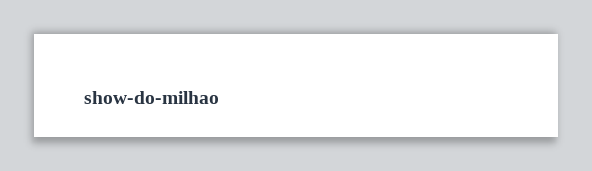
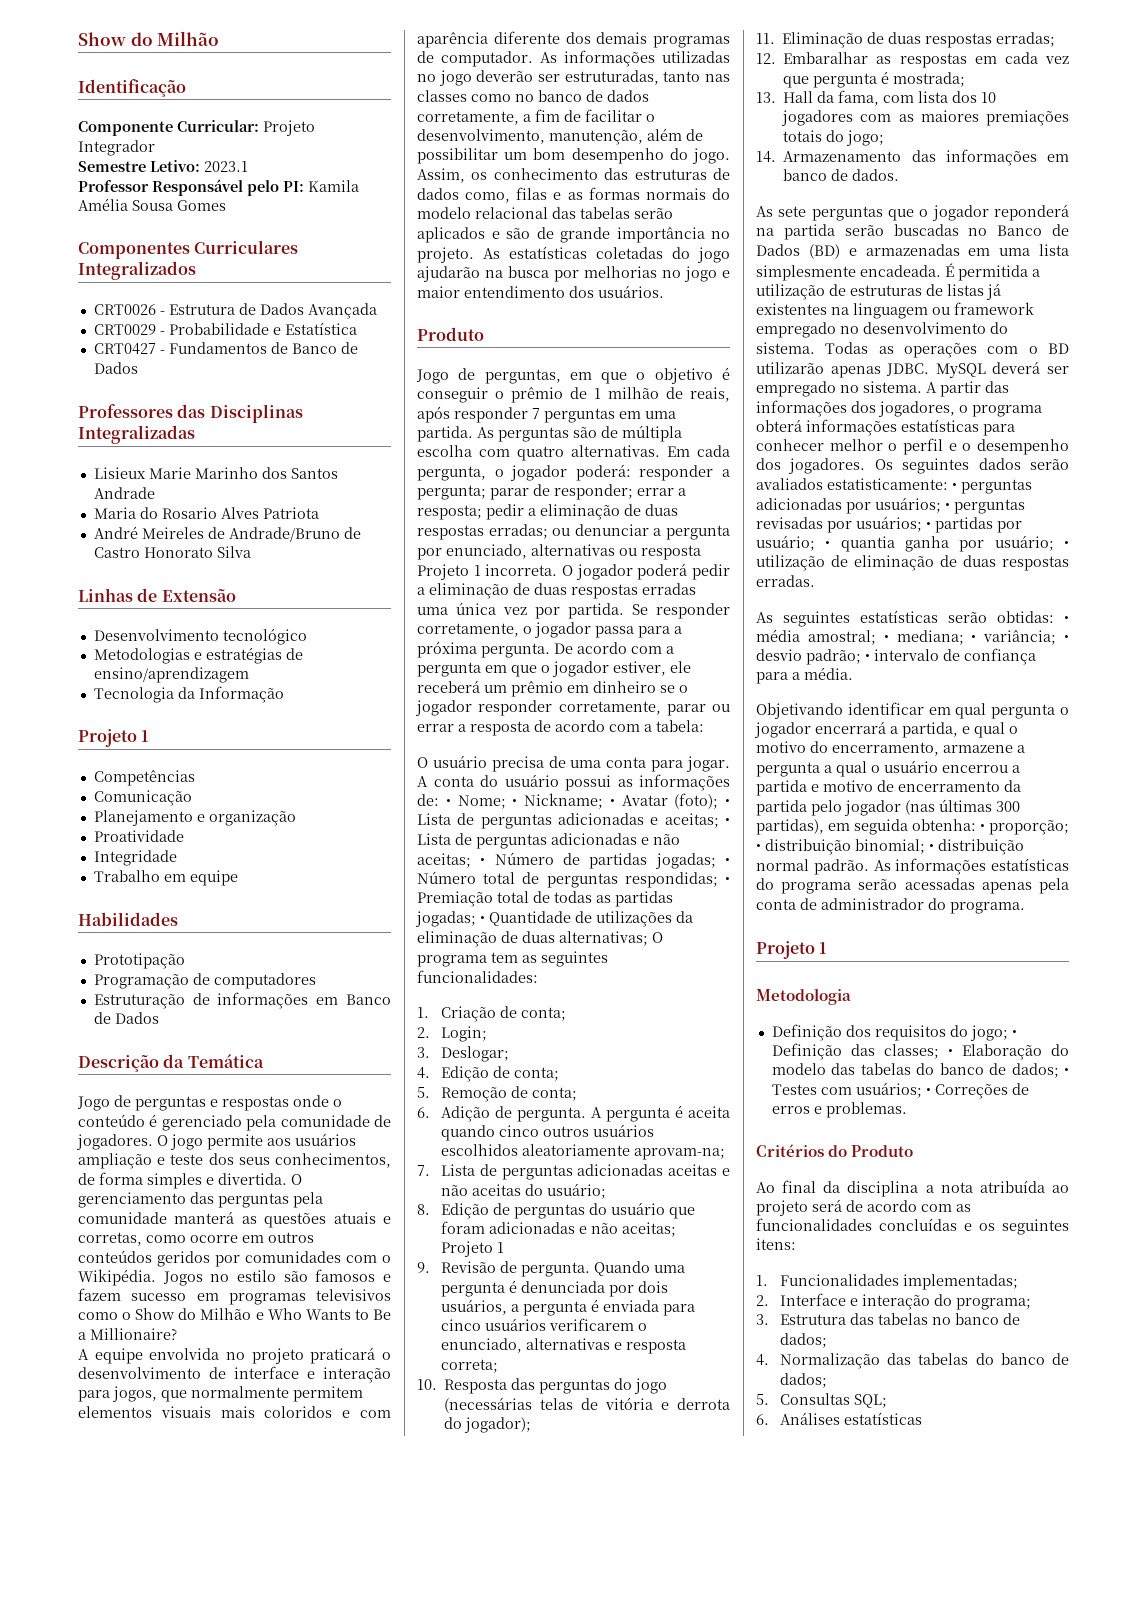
[84,91,219,104] show-do-milhao -> [78,31,220,46] [78,79,186,97] [78,120,315,136] [78,140,155,156] [78,160,248,172] [78,179,359,196] [78,198,226,211] [78,240,299,259] [78,261,196,280] [93,303,377,319] [93,322,357,335] [93,342,358,355] [93,362,138,374] [78,404,303,423] [78,425,195,444] [93,467,338,479] [93,487,155,499] [93,507,319,519] [93,526,361,542] [93,546,251,558] [78,588,236,602] [93,628,307,645] [93,647,303,664] [93,667,249,683] [93,686,284,703] [78,729,149,747] [93,770,195,786] [93,790,192,806] [93,810,296,826] [93,830,184,842] [93,850,177,866] [93,870,238,886] [78,912,178,926] [93,953,185,969] [93,973,316,989] [93,992,391,1009] [93,1012,159,1024] [78,1054,264,1072] [77,1095,342,1111] [78,1114,391,1131] [76,1133,356,1150] [78,1153,391,1169] [78,1172,302,1189] [78,1192,323,1208] [78,1211,391,1228] [78,1232,314,1246] [78,1250,391,1267] [78,1269,391,1286] [78,1288,391,1305] [78,1308,391,1320] [78,1328,177,1340] [78,1347,391,1364] [78,1366,391,1383] [78,1386,363,1402] [78,1406,392,1418] [417,31,730,48] [417,50,730,67] [417,70,730,86] [417,90,649,102] [417,109,655,125] [417,128,703,145] [417,148,730,164] [417,168,730,183] [417,187,730,203] [417,207,673,219] [417,227,730,243] [417,246,730,263] [417,266,730,282] [417,285,664,298] [417,327,484,341] [416,367,730,384] [417,387,730,403] [417,406,676,423] [417,425,682,442] [417,445,730,461] [417,464,730,481] [417,484,686,500] [417,504,678,520] [417,524,730,540] [417,544,701,560] [417,563,730,580] [417,583,696,599] [417,602,730,619] [417,622,682,638] [417,641,674,658] [417,661,691,677] [417,680,688,697] [415,700,730,716] [417,720,704,736] [417,755,730,772] [417,774,730,791] [417,793,730,809] [417,813,730,829] [417,833,680,849] [417,852,730,869] [417,871,730,888] [417,891,673,907] [415,911,693,927] [417,931,663,947] [417,951,608,967] [417,970,538,983] [417,1006,566,1022] [417,1026,487,1042] [417,1046,509,1062] [417,1066,559,1082] [417,1086,577,1102] [417,1105,730,1122] [440,1124,654,1141] [440,1144,725,1160] [417,1164,730,1180] [440,1183,606,1199] [417,1202,695,1219] [440,1221,676,1237] [440,1241,504,1257] [417,1261,685,1277] [440,1280,668,1297] [440,1299,695,1316] [440,1318,647,1331] [440,1338,686,1354] [440,1359,498,1373] [417,1378,668,1394] [444,1397,730,1413] [444,1417,532,1433] [756,32,1056,48] [756,52,1069,68] [783,71,966,88] [756,90,997,106] [781,110,1069,126] [783,130,885,146] [756,149,1069,166] [783,169,900,181] [756,204,1069,221] [756,224,1069,240] [756,244,1069,259] [756,263,1040,281] [756,283,1001,300] [756,302,1034,319] [756,322,1008,338] [756,342,1069,358] [756,361,1069,378] [756,381,1009,397] [756,400,1042,417] [756,419,1015,436] [756,438,1069,455] [756,458,1069,474] [756,478,1032,494] [756,497,1025,514] [756,516,1022,533] [756,535,1069,552] [756,555,1069,571] [756,575,815,587] [756,610,1069,627] [756,629,1069,645] [756,648,1036,665] [756,667,853,684] [756,702,1069,719] [754,721,1018,738] [756,741,1025,756] [756,760,1020,777] [756,780,1021,796] [756,799,1020,816] [756,819,1069,835] [756,839,1024,855] [756,858,1069,875] [756,878,1069,894] [756,898,1025,914] [756,941,827,959] [756,988,851,1005] [771,1024,1017,1041] [771,1043,1069,1060] [771,1063,1069,1078] [771,1082,1029,1099] [771,1102,907,1118] [756,1144,914,1157] [756,1180,1069,1197] [756,1199,971,1216] [756,1218,1069,1235] [756,1238,796,1250] [756,1274,1018,1290] [756,1293,1031,1310] [756,1313,1020,1325] [779,1333,827,1348] [756,1353,1069,1369] [779,1373,827,1388] [756,1393,887,1408] [756,1412,922,1425] Show do Milhão // Identificação // Componente Curricular: Projeto Integrador // Semestre Letivo: 2023.1 // Professor Responsável pelo PI: Kamila Amélia Sousa Gomes // Componentes Curriculares Integralizados // CRT0026 - Estrutura de Dados Avançada // CRT0029 - Probabilidade e Estatística // CRT0427 - Fundamentos de Banco de Dados // Professores das Disciplinas Integralizadas // Lisieux Marie Marinho dos Santos Andrade // Maria do Rosario Alves Patriota // André Meireles de Andrade/Bruno de Castro Honorato Silva // Linhas de Extensão // Desenvolvimento tecnológico // Metodologias e estratégias de ensino/aprendizagem // Tecnologia da Informação // Projeto 1 // Competências // Comunicação // Planejamento e organização // Proatividade // Integridade // Trabalho em equipe // Habilidades // Prototipação // Programação de computadores // Estruturação de informações em Banco de Dados // Descrição da Temática // Jogo de perguntas e respostas onde o conteúdo é gerenciado pela comunidade de jogadores. O jogo permite aos usuários ampliação e teste dos seus conhecimentos, de forma simples e divertida. O gerenciamento das perguntas pela comunidade manterá as questões atuais e corretas, como ocorre em outros conteúdos geridos por comunidades com o Wikipédia. Jogos no estilo são famosos e fazem sucesso em programas televisivos como o Show do Milhão e Who Wants to Be a Millionaire? // A equipe envolvida no projeto praticará o desenvolvimento de interface e interação para jogos, que normalmente permitem elementos visuais mais coloridos e com aparência diferente dos demais programas de computador. As informações utilizadas no jogo deverão ser estruturadas, tanto nas classes como no banco de dados corretamente, a fim de facilitar o desenvolvimento, manutenção, além de possibilitar um bom desempenho do jogo. Assim, os conhecimento das estruturas de dados como, filas e as formas normais do modelo relacional das tabelas serão aplicados e são de grande importância no projeto. As estatísticas coletadas do jogo ajudarão na busca por melhorias no jogo e maior entendimento dos usuários. // Produto // Jogo de perguntas, em que o objetivo é conseguir o prêmio de 1 milhão de reais, após responder 7 perguntas em uma partida. As perguntas são de múltipla escolha com quatro alternativas. Em cada pergunta, o jogador poderá: responder a pergunta; parar de responder; errar a resposta; pedir a eliminação de duas respostas erradas; ou denunciar a pergunta por enunciado, alternativas ou resposta Projeto 1 incorreta. O jogador poderá pedir a eliminação de duas respostas erradas uma única vez por partida. Se responder corretamente, o jogador passa para a próxima pergunta. De acordo com a pergunta em que o jogador estiver, ele receberá um prêmio em dinheiro se o jogador responder corretamente, parar ou errar a resposta de acordo com a tabela: // O usuário precisa de uma conta para jogar. A conta do usuário possui as informações de: • Nome; • Nickname; • Avatar (foto); • Lista de perguntas adicionadas e aceitas; • Lista de perguntas adicionadas e não aceitas; • Número de partidas jogadas; • Número total de perguntas respondidas; • Premiação total de todas as partidas jogadas; • Quantidade de utilizações da eliminação de duas alternativas; O programa tem as seguintes funcionalidades: // 1. Criação de conta; // 2. Login; // 3. Deslogar; // 4. Edição de conta; // 5. Remoção de conta; // 6. Adição de pergunta. A pergunta é aceita quando cinco outros usuários escolhidos aleatoriamente aprovam-na; // 7. Lista de perguntas adicionadas aceitas e não aceitas do usuário; // 8. Edição de perguntas do usuário que foram adicionadas e não aceitas; Projeto 1 // 9. Revisão de pergunta. Quando uma pergunta é denunciada por dois usuários, a pergunta é enviada para cinco usuários verificarem o enunciado, alternativas e resposta correta; // 10. Resposta das perguntas do jogo (necessárias telas de vitória e derrota do jogador); // 11. Eliminação de duas respostas erradas; // 12. Embaralhar as respostas em cada vez que pergunta é mostrada; // 13. Hall da fama, com lista dos 10 jogadores com as maiores premiações totais do jogo; // 14. Armazenamento das informações em banco de dados. // As sete perguntas que o jogador reponderá na partida serão buscadas no Banco de Dados (BD) e armazenadas em uma lista simplesmente encadeada. É permitida a utilização de estruturas de listas já existentes na linguagem ou framework empregado no desenvolvimento do sistema. Todas as operações com o BD utilizarão apenas JDBC. MySQL deverá ser empregado no sistema. A partir das informações dos jogadores, o programa obterá informações estatísticas para conhecer melhor o perfil e o desempenho dos jogadores. Os seguintes dados serão avaliados estatisticamente: • perguntas adicionadas por usuários; • perguntas revisadas por usuários; • partidas por usuário; • quantia ganha por usuário; • utilização de eliminação de duas respostas erradas. // As seguintes estatísticas serão obtidas: • média amostral; • mediana; • variância; • desvio padrão; • intervalo de confiança para a média. // Objetivando identificar em qual pergunta o jogador encerrará a partida, e qual o motivo do encerramento, armazene a pergunta a qual o usuário encerrou a partida e motivo de encerramento da partida pelo jogador (nas últimas 300 partidas), em seguida obtenha: • proporção; • distribuição binomial; • distribuição normal padrão. As informações estatísticas do programa serão acessadas apenas pela conta de administrador do programa. // Projeto 1 // Metodologia // Definição dos requisitos do jogo; • Definição das classes; • Elaboração do modelo das tabelas do banco de dados; • Testes com usuários; • Correções de erros e problemas. // Critérios do Produto // Ao final da disciplina a nota atribuída ao projeto será de acordo com as funcionalidades concluídas e os seguintes itens: // 1. Funcionalidades implementadas; // 2. Interface e interação do programa; // 3. Estrutura das tabelas no banco de dados; // 4. Normalização das tabelas do banco de dados; // 5. Consultas SQL; // 6. Análises estatísticas

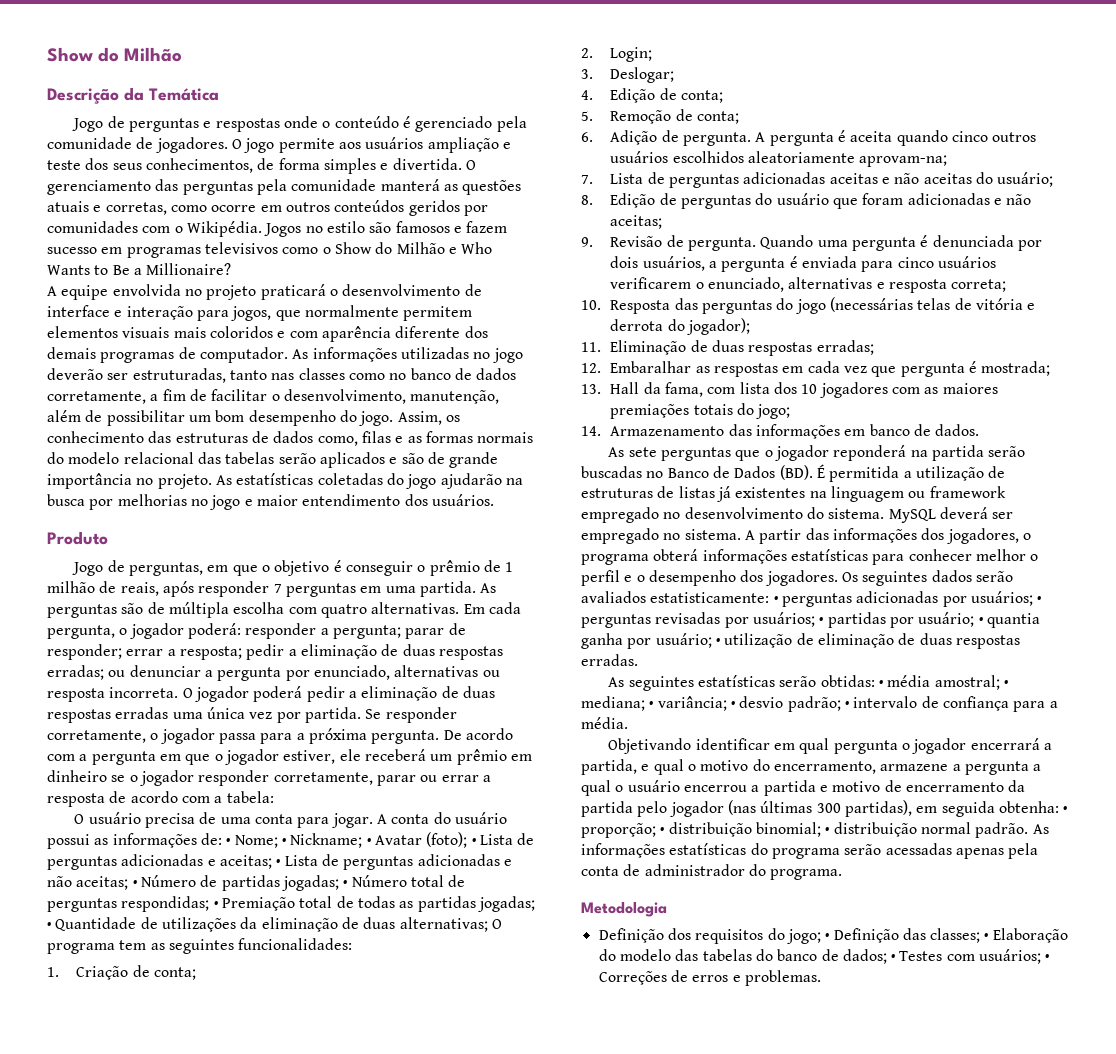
[78,31,220,46] [78,79,186,97] [78,120,315,136] [78,140,155,156] [78,160,248,172] [78,179,359,196] [78,198,226,211] [78,240,299,259] [78,261,196,280] [93,303,377,319] [93,322,357,335] [93,342,358,355] [93,362,138,374] [78,404,303,423] [78,425,195,444] [93,467,338,479] [93,487,155,499] [93,507,319,519] [93,526,361,542] [93,546,251,558] [78,588,236,602] [93,628,307,645] [93,647,303,664] [93,667,249,683] [93,686,284,703] [78,729,149,747] [93,770,195,786] [93,790,192,806] [93,810,296,826] [93,830,184,842] [93,850,177,866] [93,870,238,886] [78,912,178,926] [93,953,185,969] [93,973,316,989] [93,992,391,1009] [93,1012,159,1024] Show do Milhão // Identificação // Componente Curricular: Projeto Integrador // Semestre Letivo: 2023.1 // Professor Responsável pelo PI: Kamila Amélia Sousa Gomes // Componentes Curriculares Integralizados // CRT0026 - Estrutura de Dados Avançada // CRT0029 - Probabilidade e Estatística // CRT0427 - Fundamentos de Banco de Dados // Professores das Disciplinas Integralizadas // Lisieux Marie Marinho dos Santos Andrade // Maria do Rosario Alves Patriota // André Meireles de Andrade/Bruno de Castro Honorato Silva // Linhas de Extensão // Desenvolvimento tecnológico // Metodologias e estratégias de ensino/aprendizagem // Tecnologia da Informação // Projeto 1 // Competências // Comunicação // Planejamento e organização // Proatividade // Integridade // Trabalho em equipe // Habilidades // Prototipação // Programação de computadores // Estruturação de informações em Banco de Dados -> [47,47,183,62] Show do Milhão
[417,564,481,580] Projeto 1 -> (105, 695) none
[440,1241,504,1257] Projeto 1 -> (663, 222) none
[808,244,1069,259] [756,265,941,281] (BD) e armazenadas em uma lista simplesmente encadeada. -> [779,465,813,480] (BD).
[825,342,1069,358] [756,362,930,378] Todas as operações com o BD utilizarão apenas JDBC. -> (885, 513) none
[756,941,827,959] // Projeto 1 -> (843, 874) none
[756,1144,914,1157] [756,1180,1069,1197] [756,1199,971,1216] [756,1218,1069,1235] [756,1238,796,1250] [756,1274,1018,1290] [756,1293,1031,1310] [756,1313,1020,1325] [779,1333,827,1348] [756,1353,1069,1369] [779,1373,827,1388] [756,1393,887,1408] [756,1412,922,1425] // Critérios do Produto // Ao final da disciplina a nota atribuída ao projeto será de acordo com as funcionalidades concluídas e os seguintes itens: // 1. Funcionalidades implementadas; // 2. Interface e interação do programa; // 3. Estrutura das tabelas no banco de dados; // 4. Normalização das tabelas do banco de dados; // 5. Consultas SQL; // 6. Análises estatísticas -> (821, 978) none

